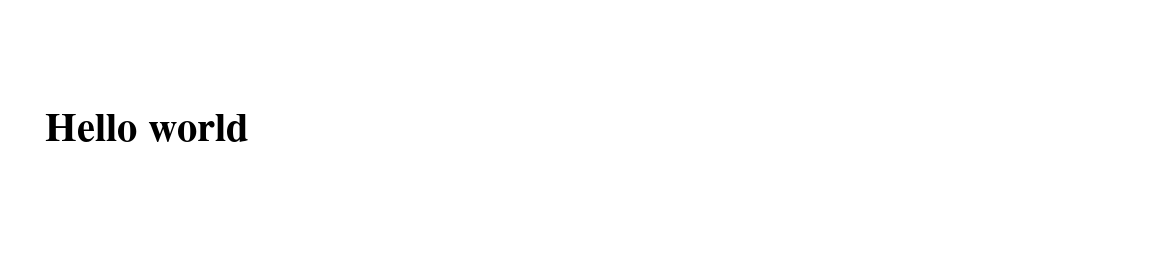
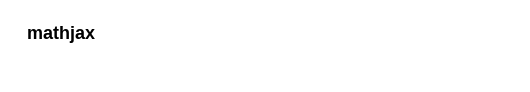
[45,114,249,142] Hello world -> [27,26,95,43] mathjax

